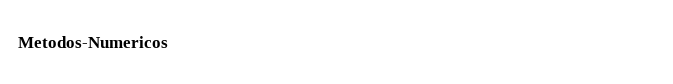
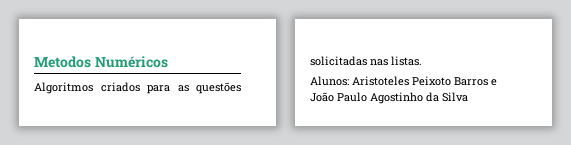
[18,36,168,48] Metodos-Numericos -> [34,56,168,68] [34,82,241,94] [310,56,422,66] [310,76,497,86] [310,92,468,104] Metodos Numéricos // Algoritmos criados para as questões solicitadas nas listas. // Alunos: Aristoteles Peixoto Barros e João Paulo Agostinho da Silva

